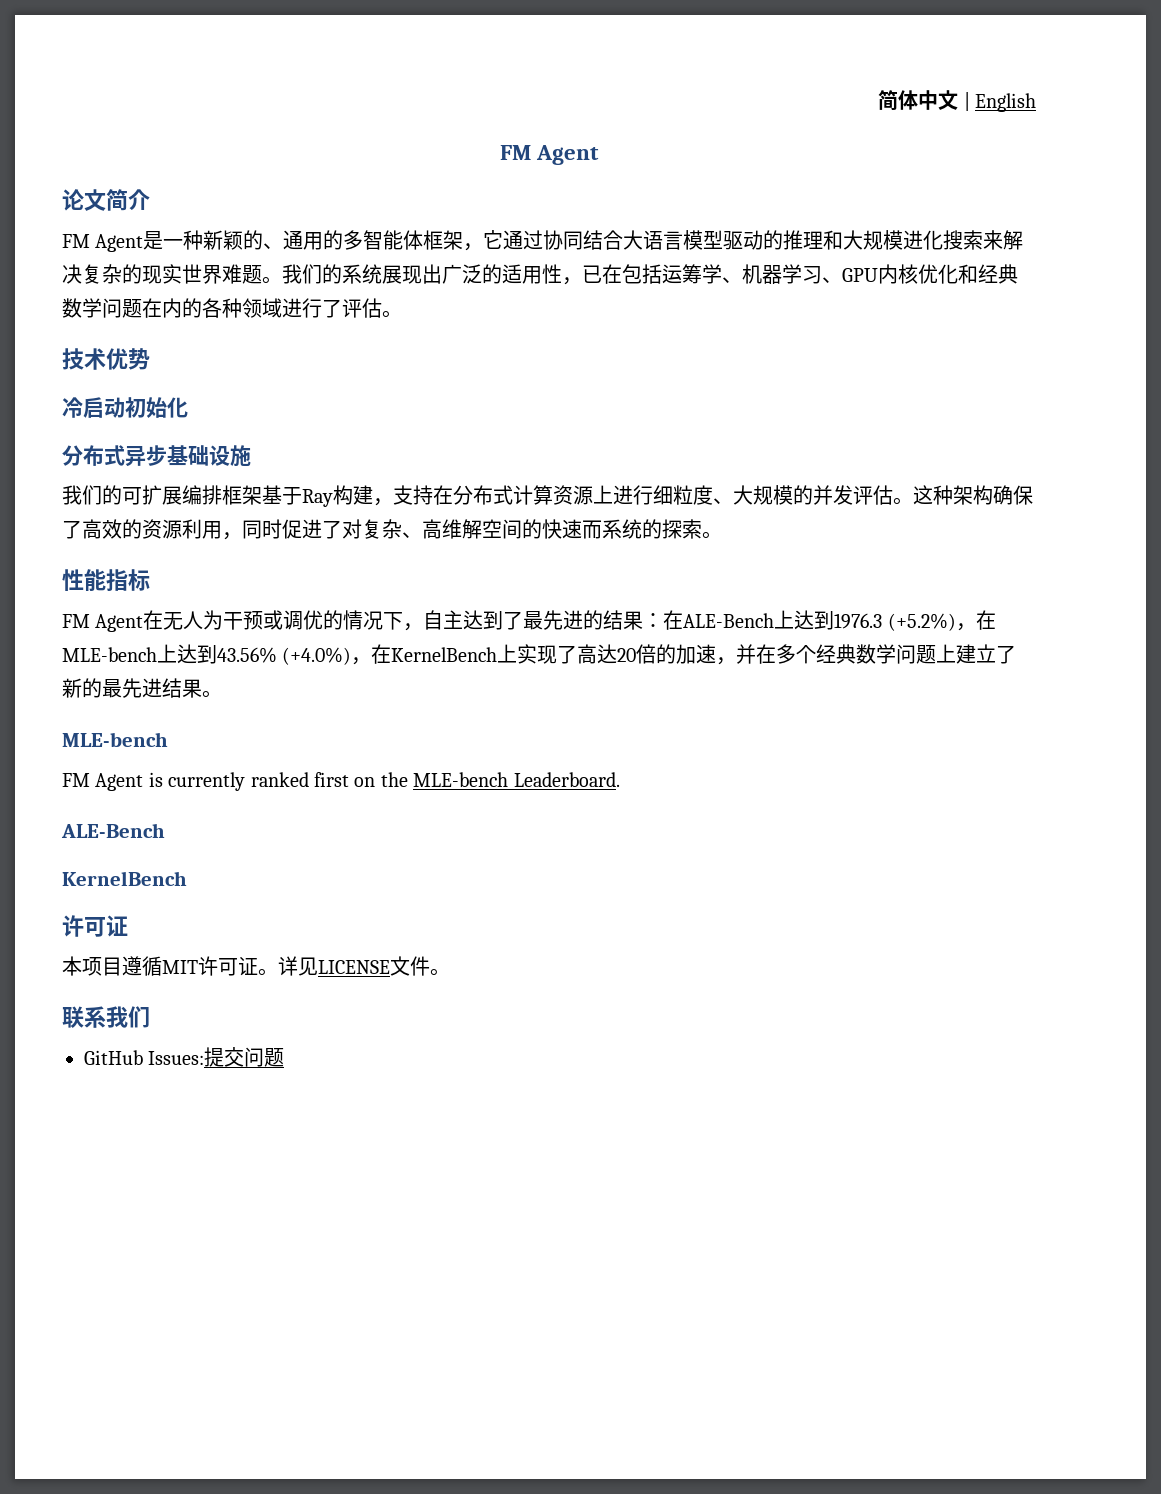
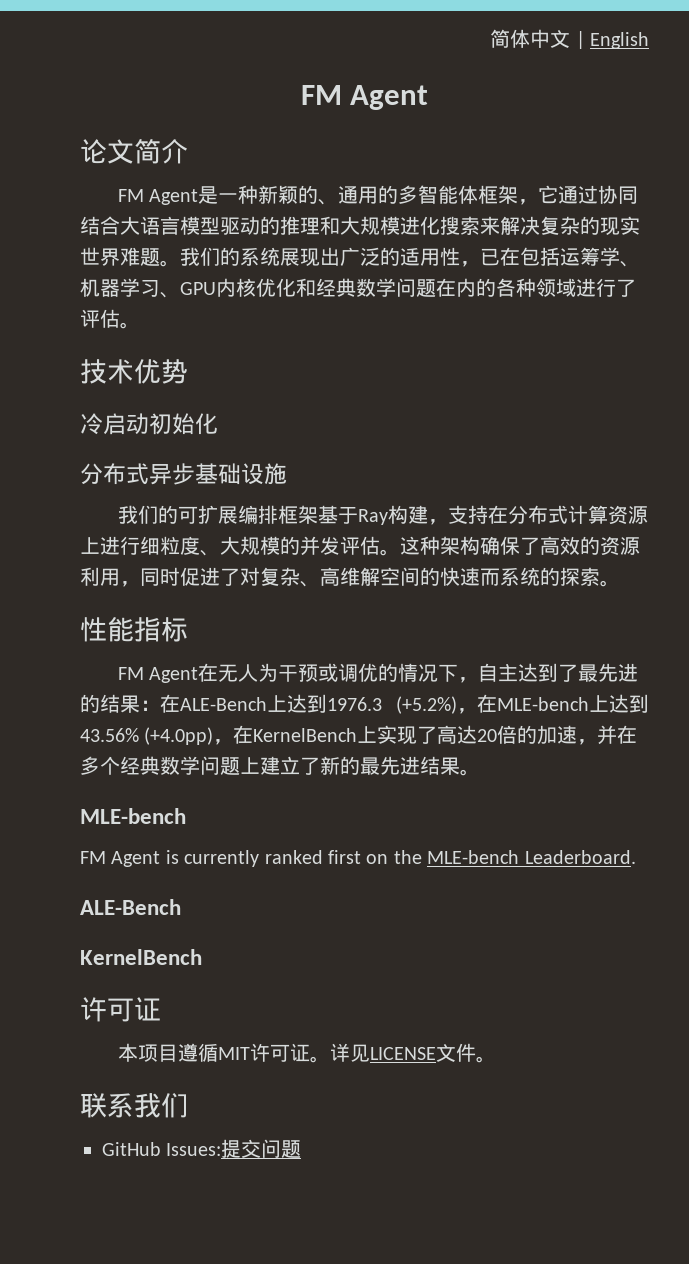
[282,647,352,665] (+4.0%) -> [144,727,214,745] (+4.0pp)

